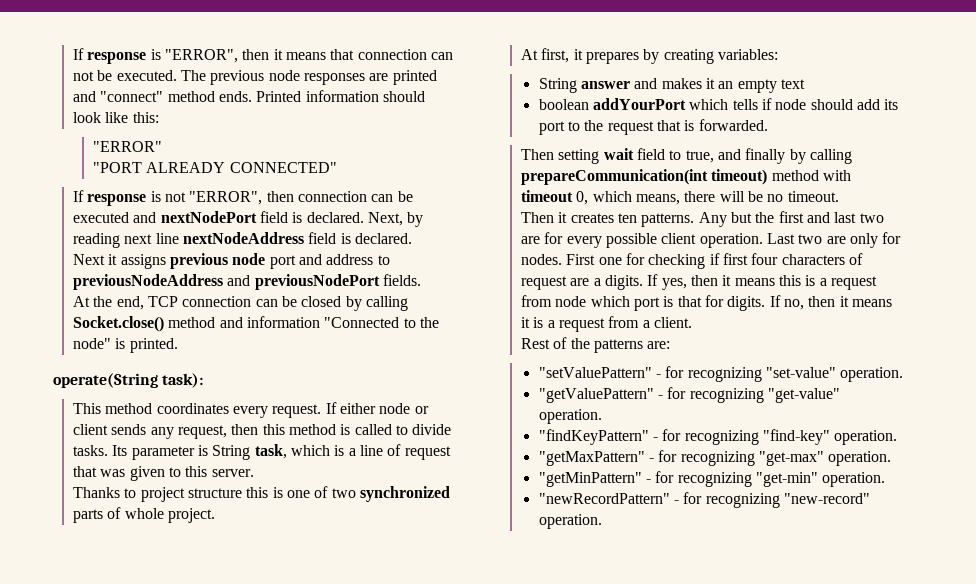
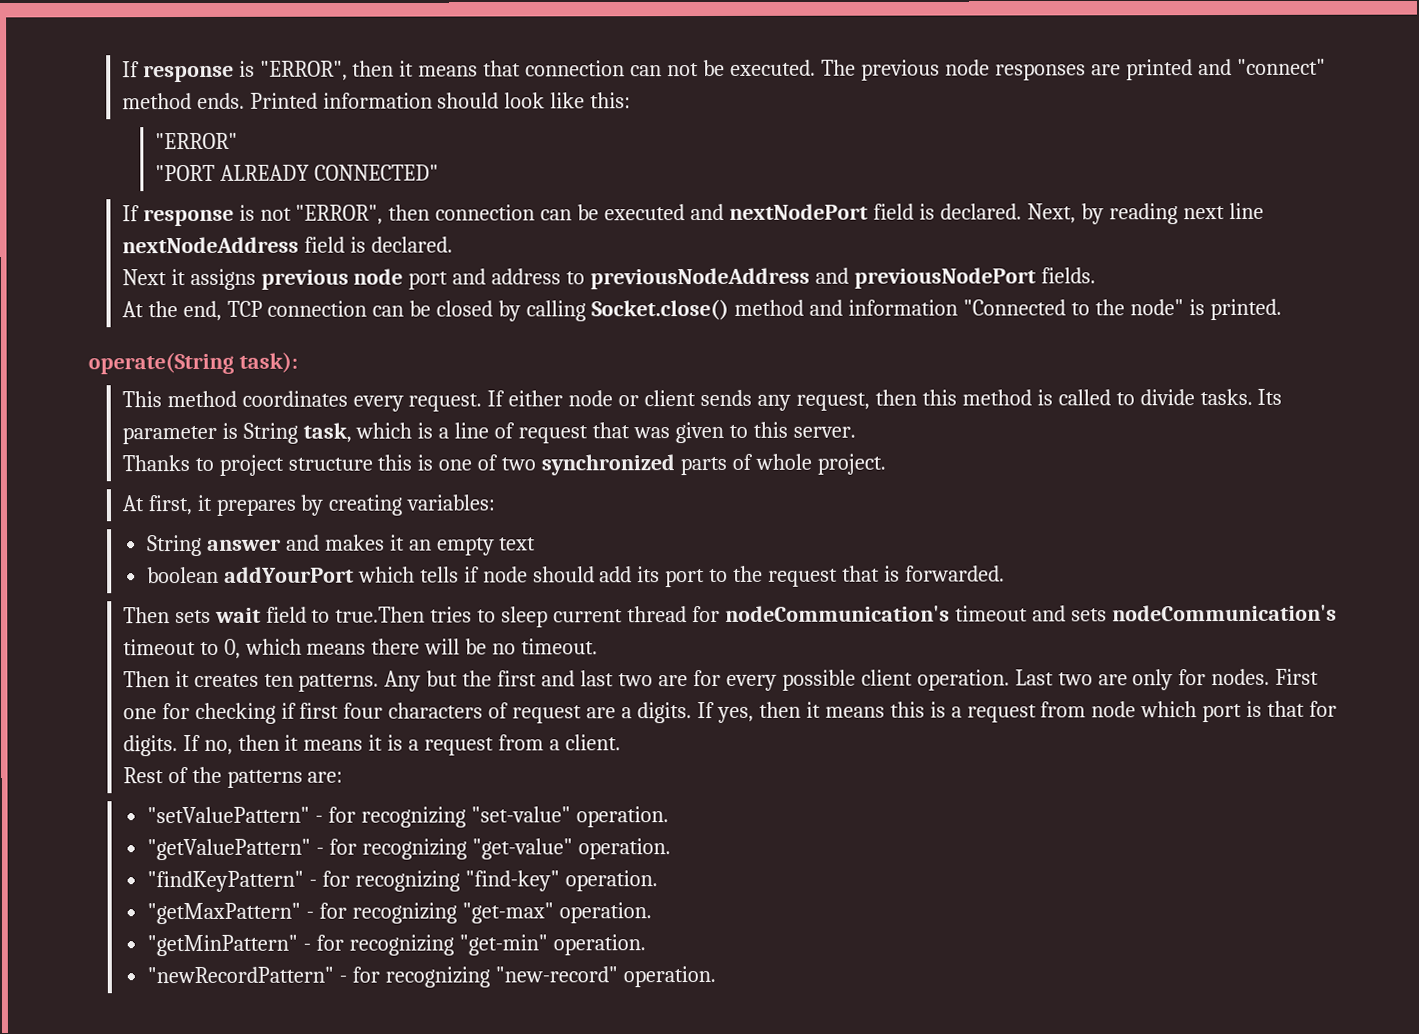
[558,149,600,164] setting -> [174,609,211,624] sets
[685,148,852,164] [520,169,851,185] [520,190,573,202] true, and finally by calling prepareCommunication(int timeout) method with timeout -> [335,604,1337,628] [122,638,219,656] true.Then tries to sleep current thread for nodeCommunication's timeout and sets nodeCommunication's timeout to
[635,194,680,205] means, -> [306,643,367,655] means

